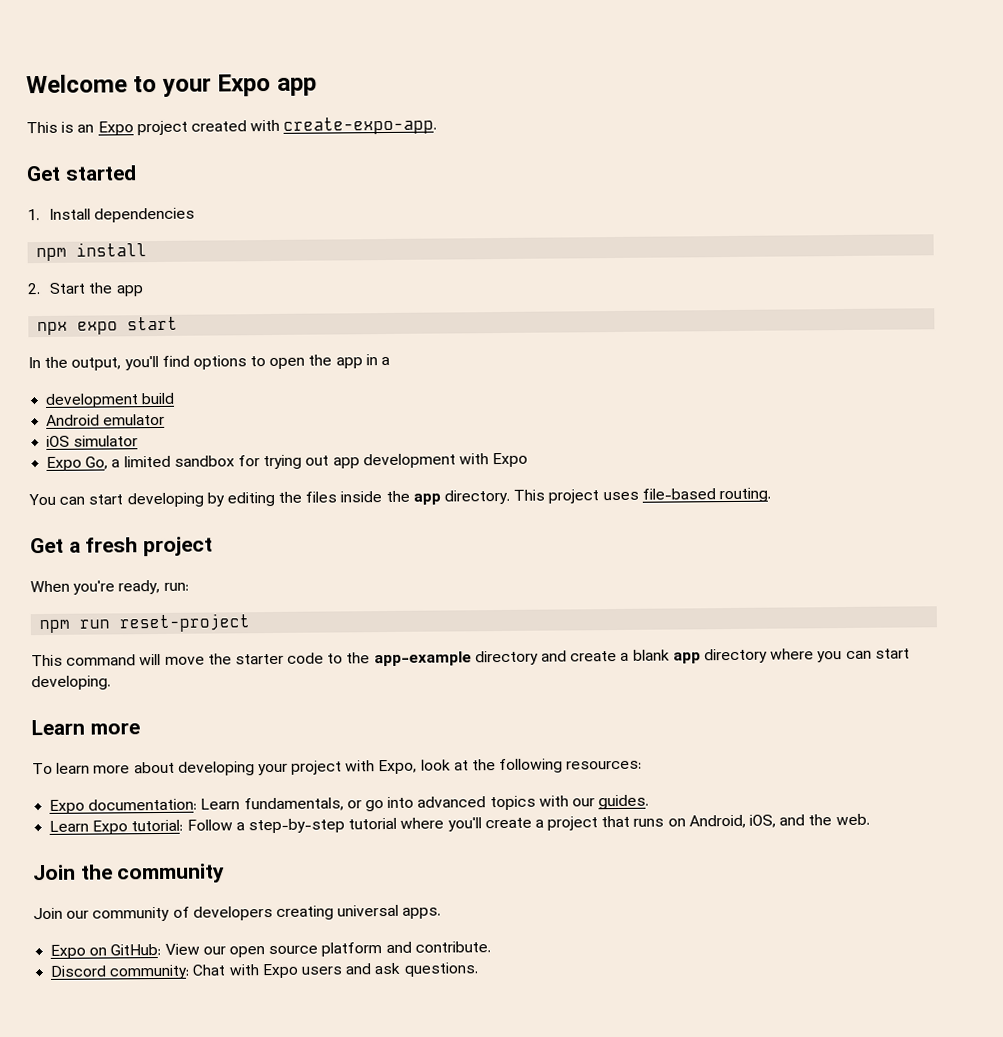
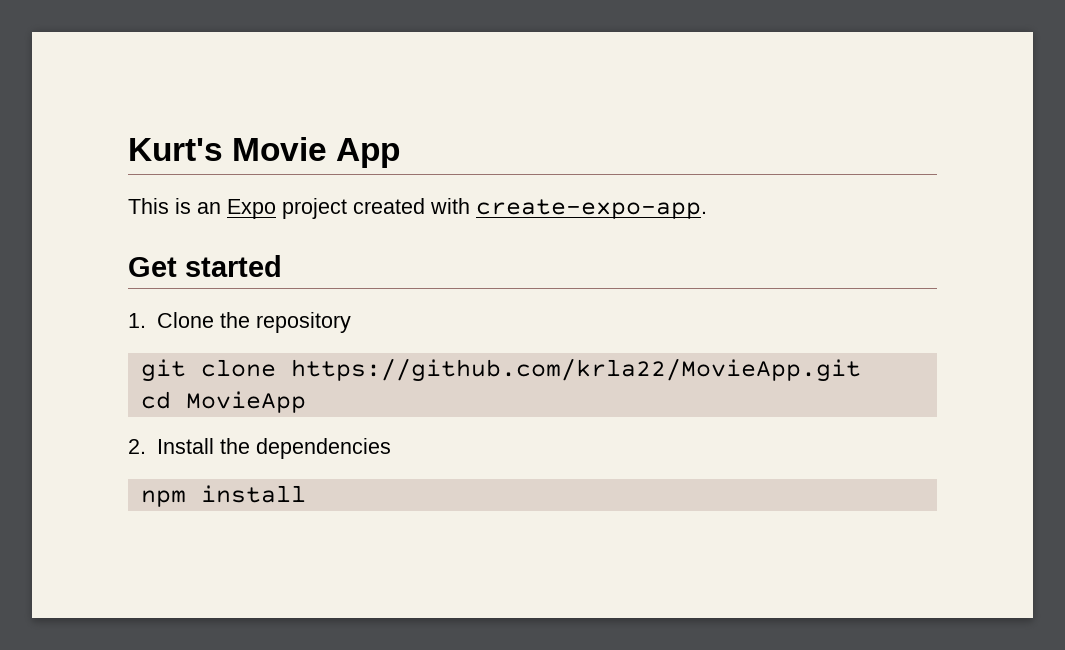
[26,73,317,97] Welcome to your Expo app -> [128,137,401,168] Kurt's Movie App
[49,207,196,223] [36,242,148,262] [27,282,144,297] [37,316,179,336] [28,354,391,371] [45,392,175,408] [46,413,166,426] [46,435,139,447] [46,452,529,471] [28,487,771,508] [30,536,214,557] [30,579,189,595] [39,613,251,634] [31,648,910,667] [31,675,111,691] [31,719,140,736] [32,758,643,776] [49,794,650,814] [49,813,870,835] [33,863,226,884] [33,904,442,922] [50,941,491,959] [50,962,478,980] Install dependencies // npm install // 2. Start the app // npx expo start // In the output, you'll find options to open the app in a // development build // Android emulator // iOS simulator // Expo Go, a limited sandbox for trying out app development with Expo // You can start developing by editing the files inside the app directory. This project uses file-based routing. // Get a fresh project // When you're ready, run: // npm run reset-project // This command will move the starter code to the app-example directory and create a blank app directory where you can start developing. // Learn more // To learn more about developing your project with Expo, look at the following resources: // Expo documentation: Learn fundamentals, or go into advanced topics with our guides. // Learn Expo tutorial: Follow a step-by-step tutorial where you'll create a project that runs on Android, iOS, and the web. // Join the community // Join our community of developers creating universal apps. // Expo on GitHub: View our open source platform and contribute. // Discord community: Chat with Expo users and ask questions. -> [156,312,351,333] [140,358,861,382] [140,391,306,413] [128,438,391,459] [140,485,306,507] Clone the repository // git clone https://github.com/krla22/MovieApp.git // cd MovieApp // 2. Install the dependencies // npm install

